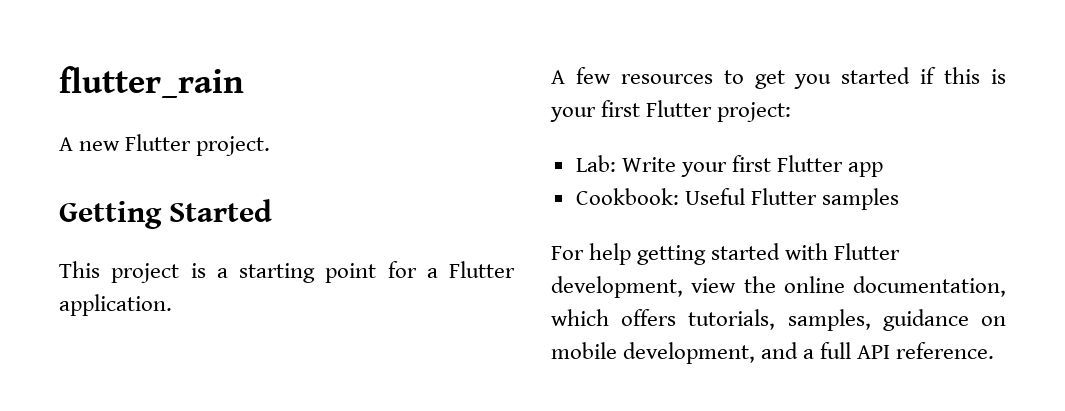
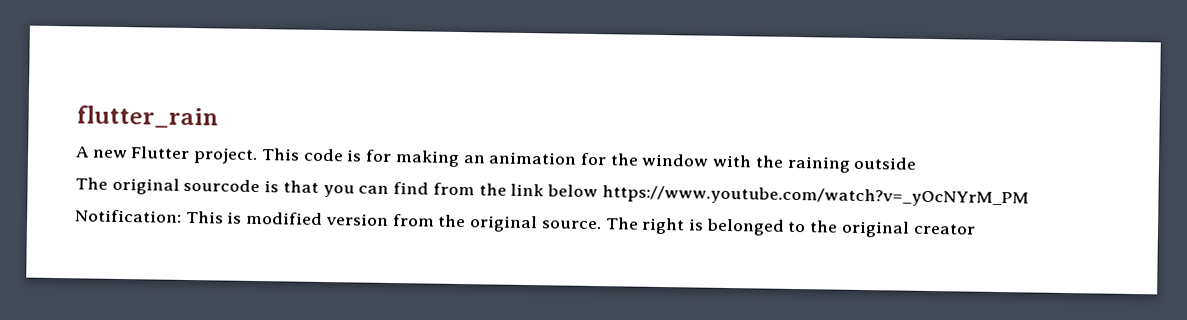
[59,199,273,229] [59,261,515,283] [59,294,172,316] [551,67,1007,89] [550,100,792,122] [575,155,884,177] [575,188,899,210] [551,243,901,265] [551,276,1006,298] [551,309,1006,331] [551,342,995,364] // Getting Started // This project is a starting point for a Flutter application. // A few resources to get you started if this is your first Flutter project: // Lab: Write your first Flutter app // Cookbook: Useful Flutter samples // For help getting started with Flutter development, view the online documentation, which offers tutorials, samples, guidance on mobile development, and a full API reference. -> [260,148,918,173] [75,177,1029,208] [75,209,976,238] This code is for making an animation for the window with the raining outside // The original sourcode is that you can find from the link below https://www.youtube.com/watch?v=_yOcNYrM_PM // Notification: This is modified version from the original source. The right is belonged to the original creator

